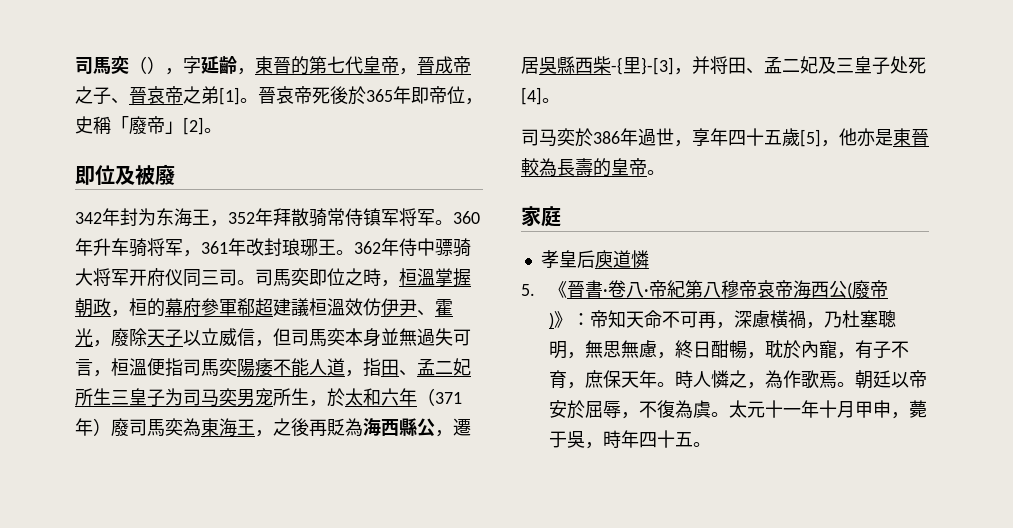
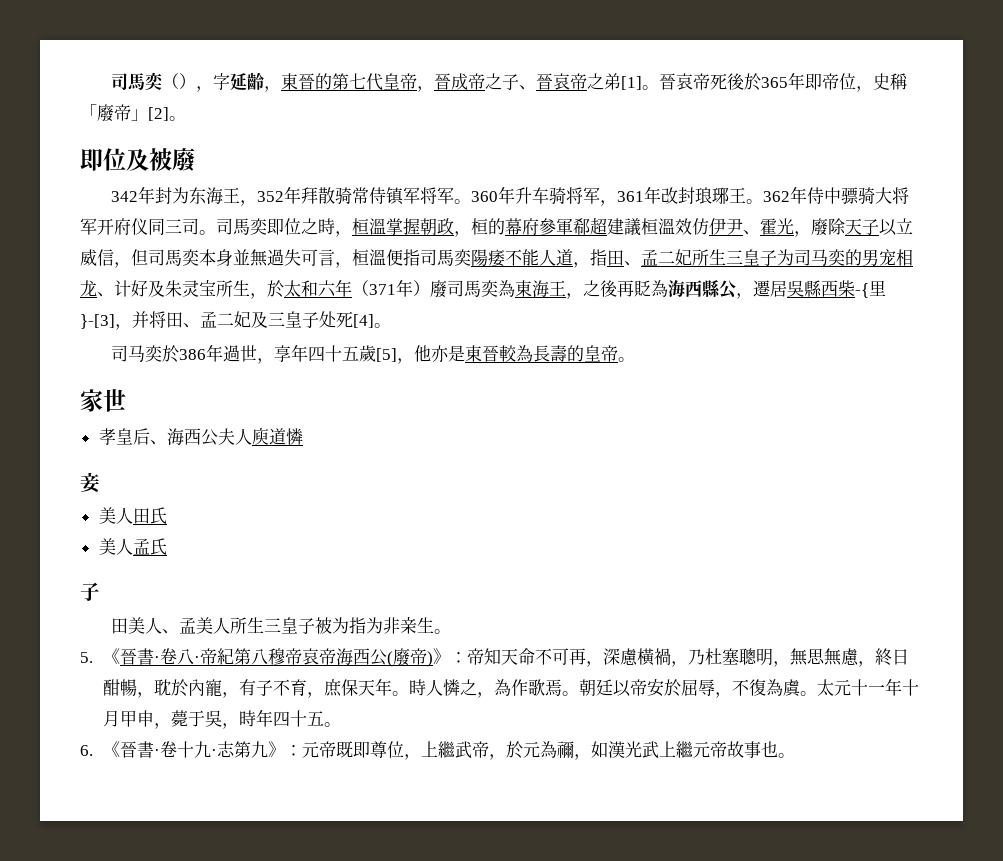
[237,388,273,407] 男宠 -> [845,249,913,266] [80,280,216,297] 的男宠相龙、计好及朱灵宝
[541,206,561,227] 庭 -> [103,389,126,412] 世
(595, 259) none -> [149,428,252,446] 、海西公夫人
(649, 259) none -> [80,472,101,493] [98,507,167,524] [98,538,167,555] [80,582,100,601] [110,616,451,634] // 妾 // 美人田氏 // 美人孟氏 // 子 // 田美人、孟美人所生三皇子被为指为非亲生。
(712, 444) none -> [80,741,796,760] // 6.《晉書·卷十九·志第九》：元帝既即尊位，上繼武帝，於元為禰，如漢光武上繼元帝故事也。

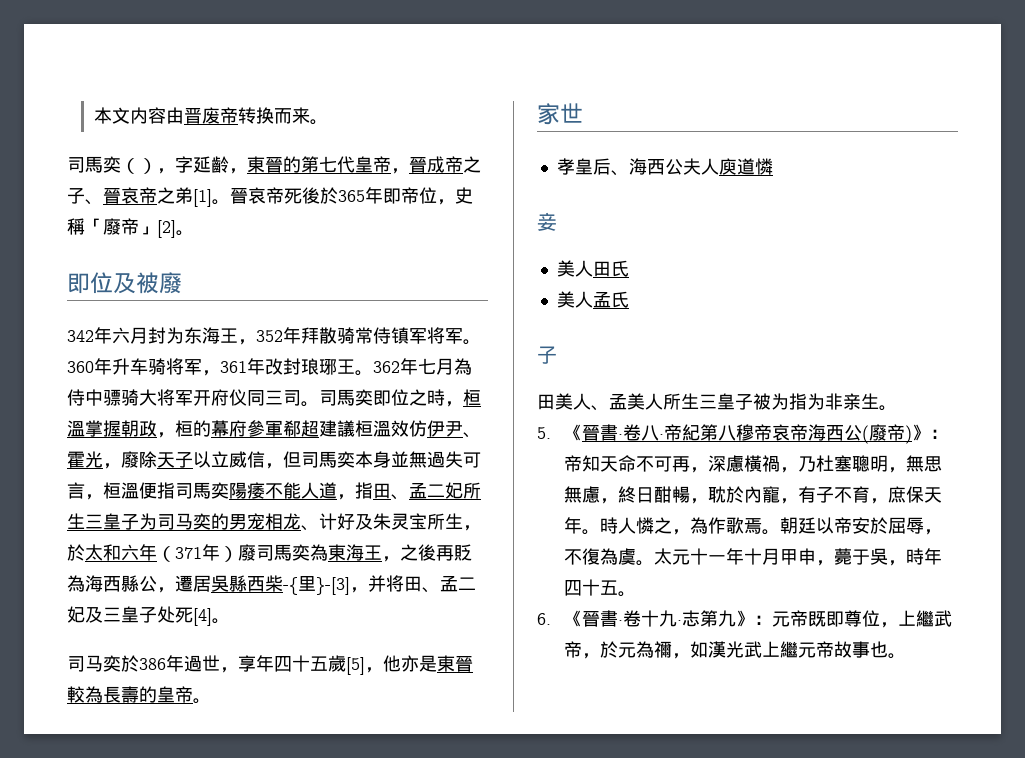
(110, 81) none -> [94,107,329,125] 本文内容由晋废帝转换而来。 //
(155, 195) none -> [112,327,148,344] 六月
(807, 195) none -> [418,358,472,375] 七月為

